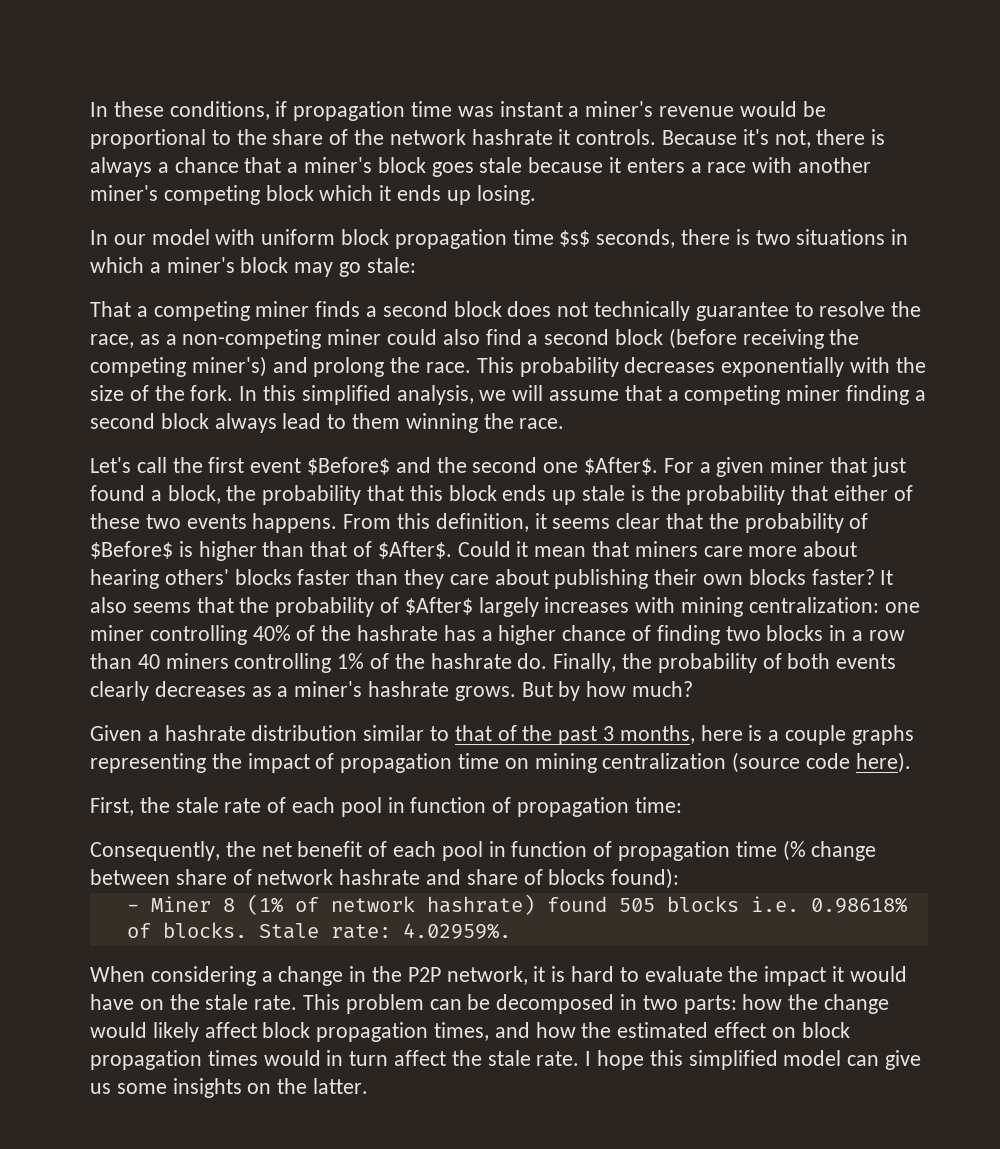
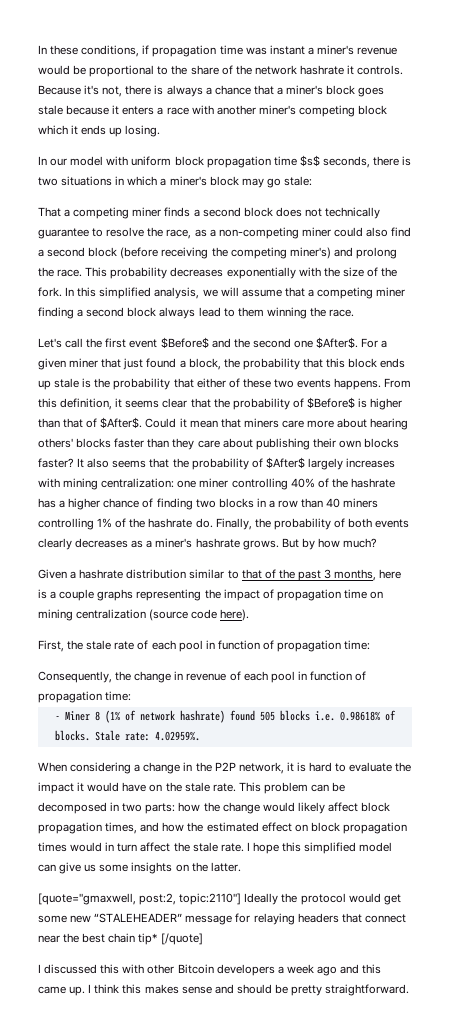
[261,840,877,861] [90,868,680,889] net benefit of each pool in function of propagation time (% change between share of network hashrate and share of blocks found): -> [134,671,367,683] [38,691,132,703] change in revenue of each pool in function of propagation time:
(369, 1086) none -> [38,893,401,905] [38,913,406,925] [38,933,203,945] [38,964,382,976] [38,984,410,996] // [quote="gmaxwell, post:2, topic:2110"] Ideally the protocol would get some new “STALEHEADER” message for relaying headers that connect near the best chain tip* [/quote] // I discussed this with other Bitcoin developers a week ago and this came up. I think this makes sense and should be pretty straightforward.

